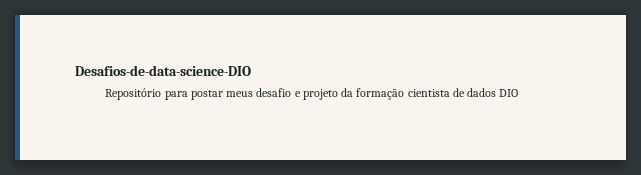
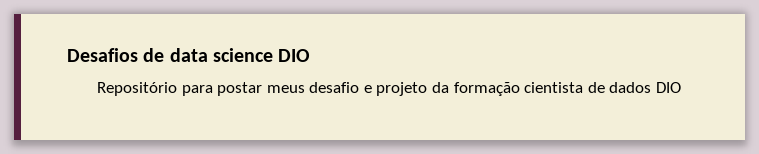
[75,65,251,76] Desafios-de-data-science-DIO -> [67,48,311,62] Desafios de data science DIO

